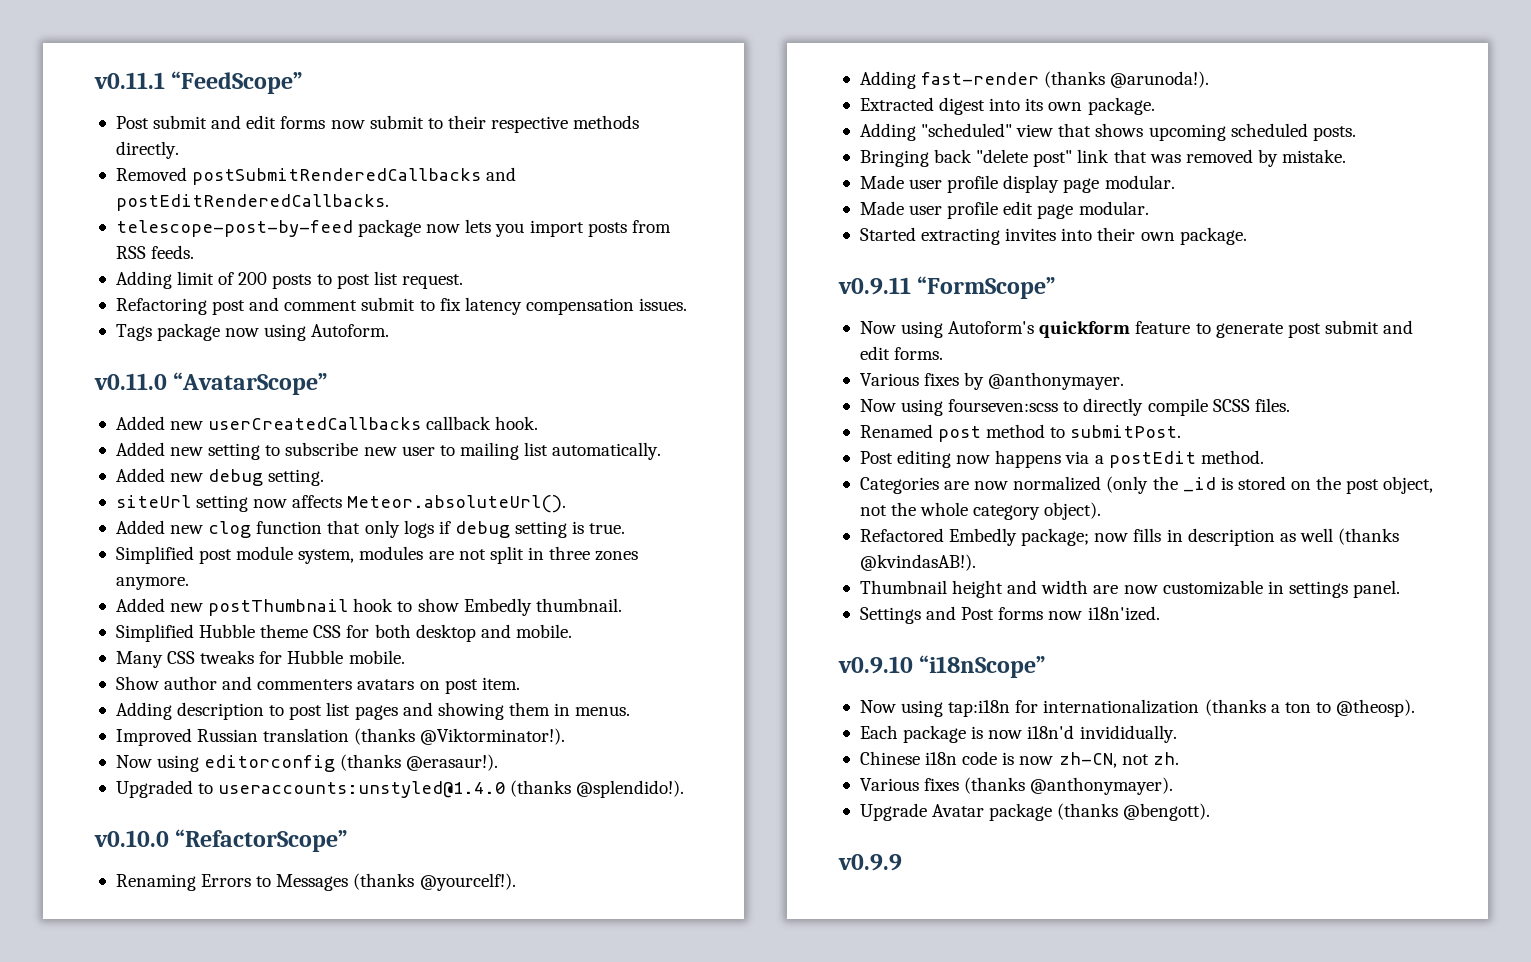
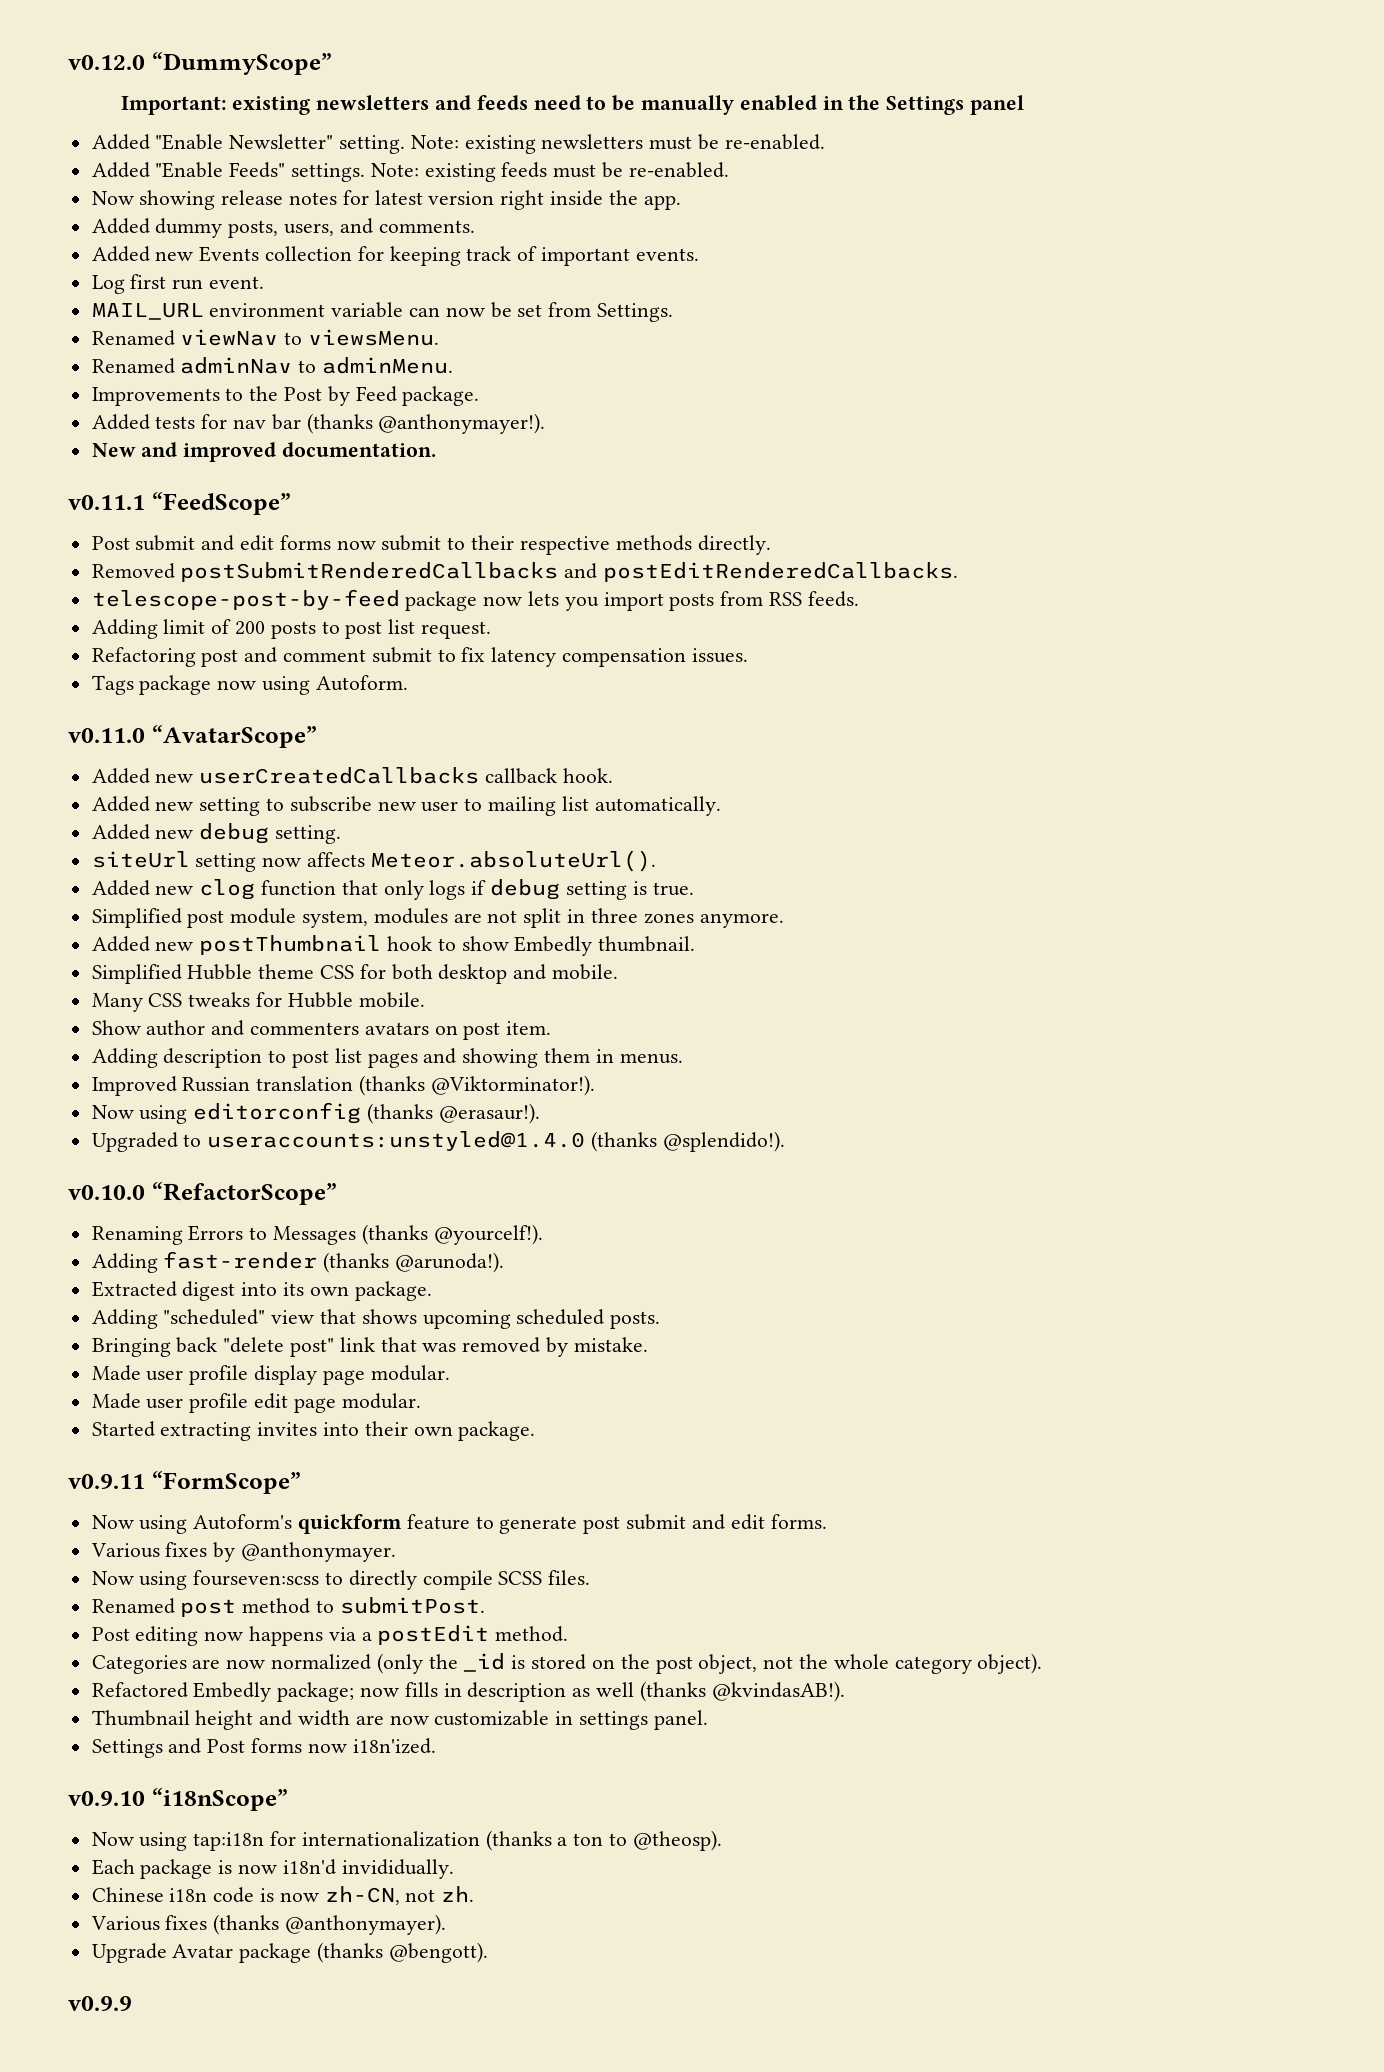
(94, 80) none -> [68,52,332,75] [120,95,1025,115] [91,134,825,154] [91,162,729,182] [91,190,681,210] [91,218,475,238] [91,246,699,266] [91,274,265,294] [91,302,674,322] [91,329,440,346] [91,357,454,374] [91,386,480,406] [91,413,546,434] [91,442,437,462] v0.12.0 “DummyScope” // Important: existing newsletters and feeds need to be manually enabled in the Settings panel // Added "Enable Newsletter" setting. Note: existing newsletters must be re-enabled. // Added "Enable Feeds" settings. Note: existing feeds must be re-enabled. // Now showing release notes for latest version right inside the app. // Added dummy posts, users, and comments. // Added new Events collection for keeping track of important events. // Log first run event. // MAIL_URL environment variable can now be set from Settings. // Renamed viewNav to viewsMenu. // Renamed adminNav to adminMenu. // Improvements to the Post by Feed package. // Added tests for nav bar (thanks @anthonymayer!). // New and improved documentation. //

